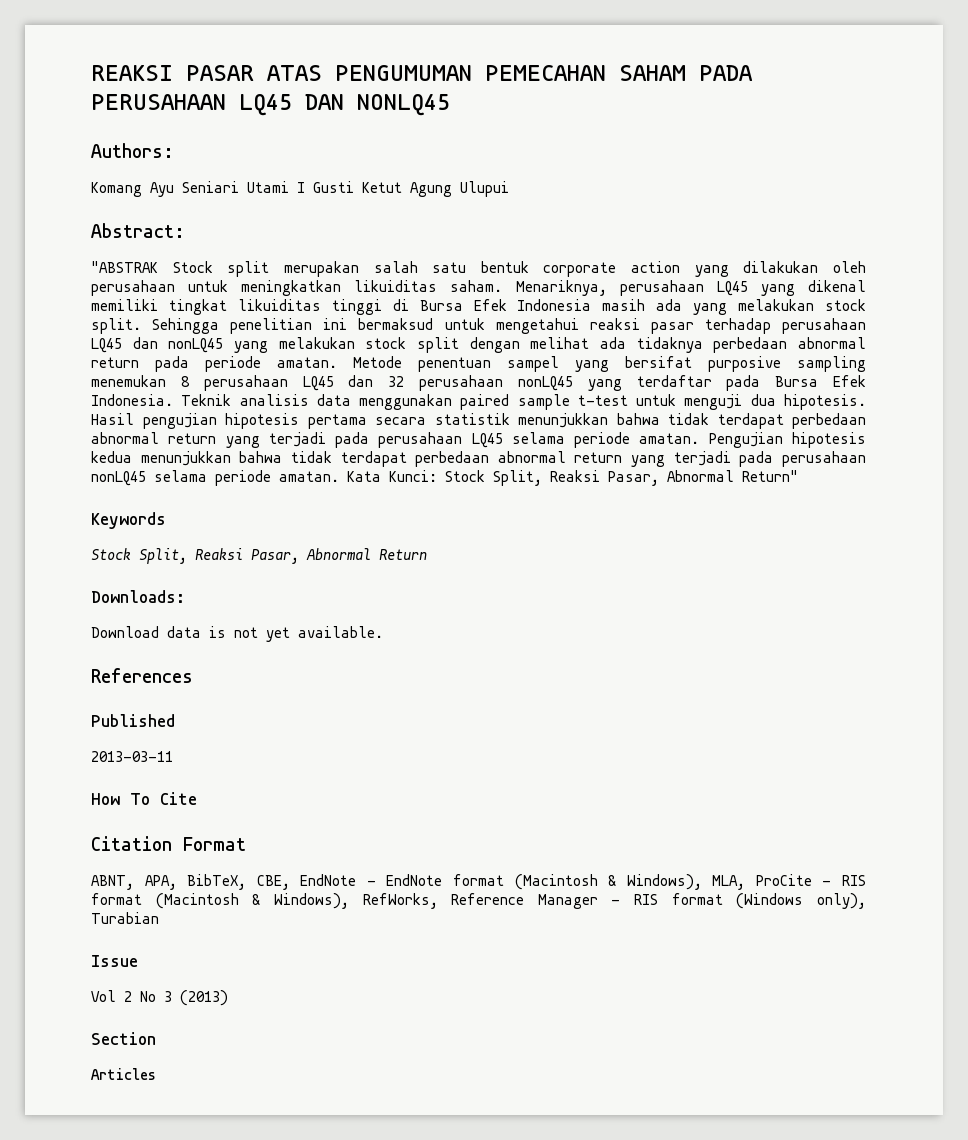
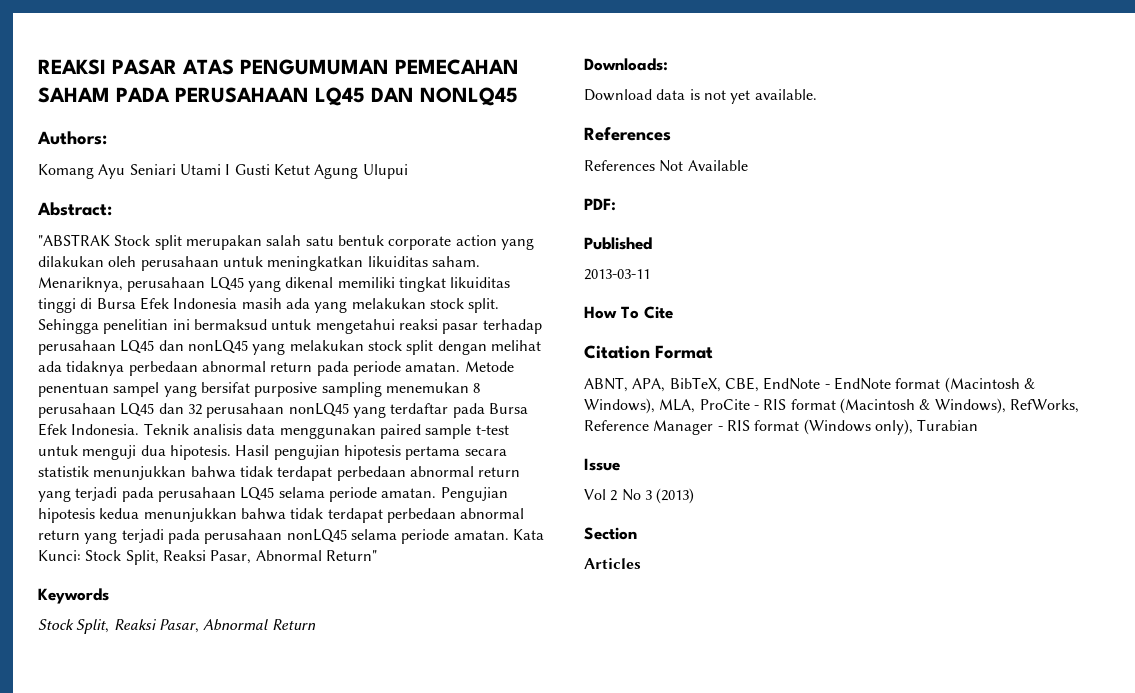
(193, 675) none -> [584,160,748,172] [584,198,616,211] // References Not Available // PDF:

